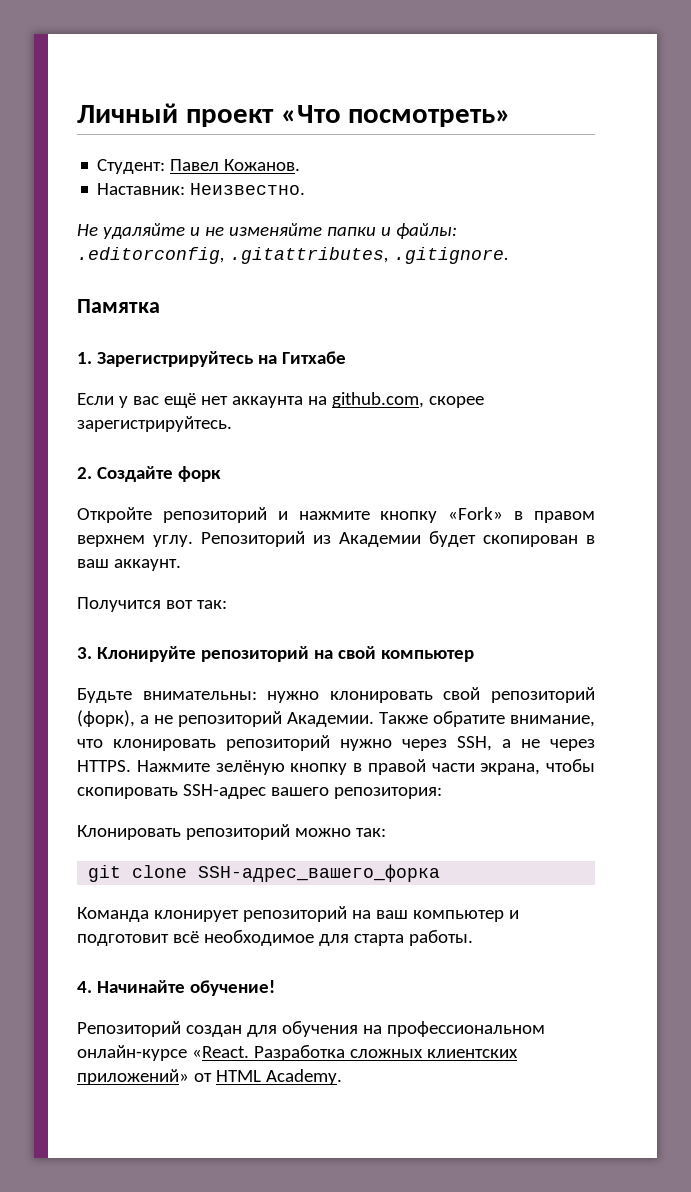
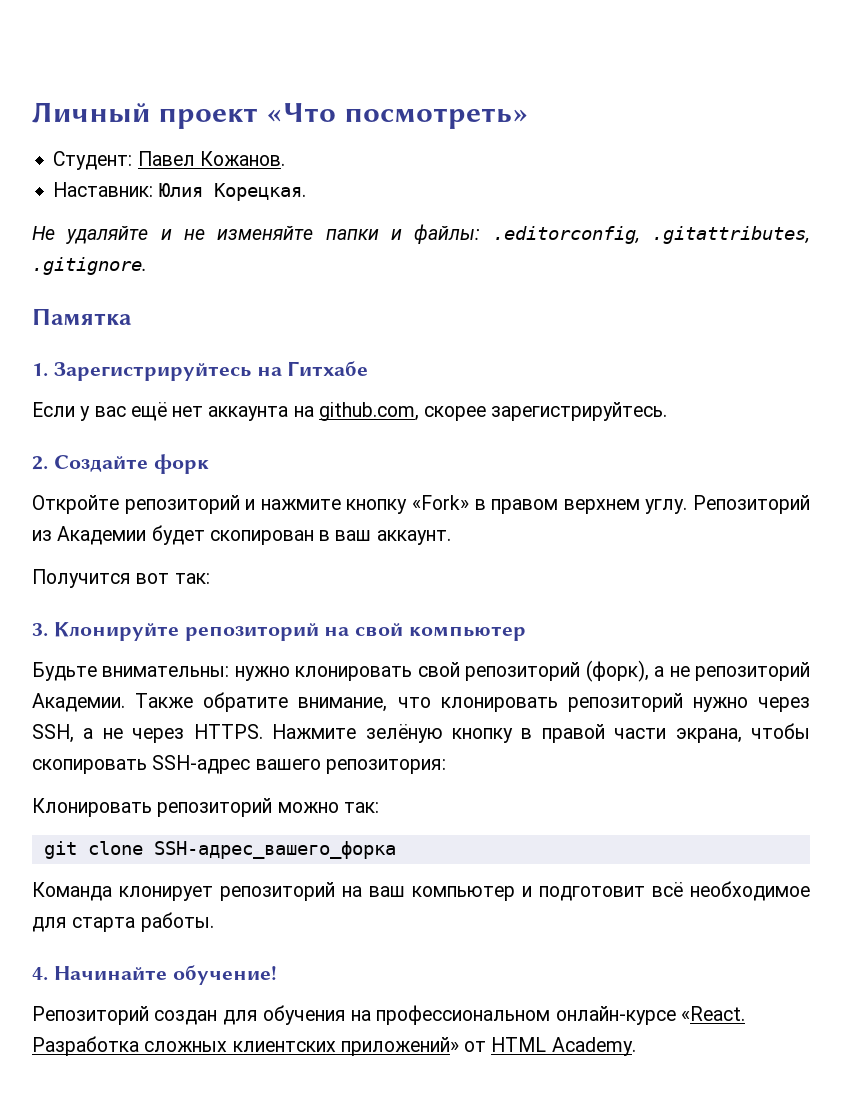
[190,183,306,195] Неизвестно. -> [158,183,306,201] Юлия Корецкая.

